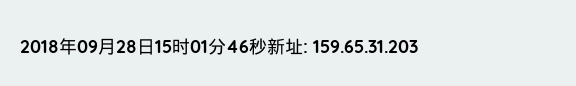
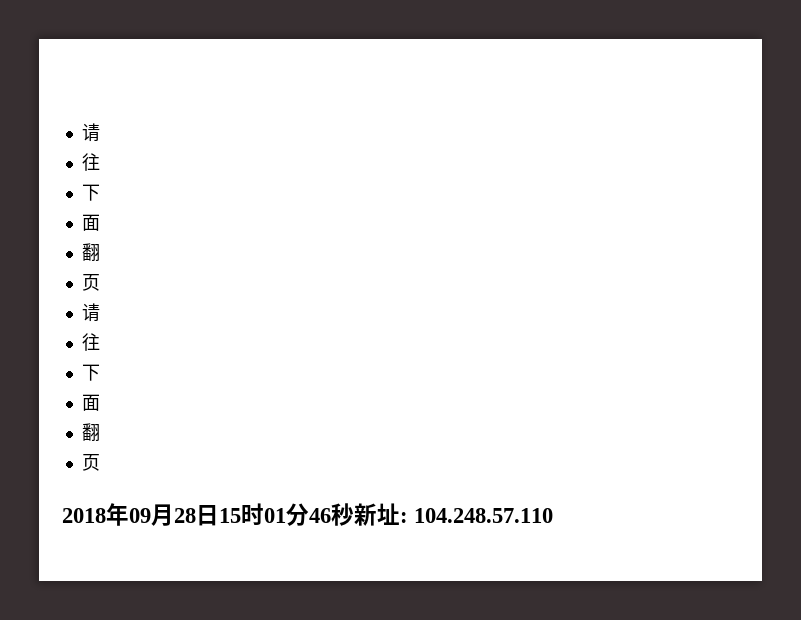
(20, 46) none -> [81,123,100,142] [81,153,100,171] [81,184,100,201] [81,214,100,231] [81,243,100,261] [81,274,100,291] [81,303,100,322] [81,333,100,351] [81,364,100,381] [81,394,100,411] [81,423,100,441] [81,454,100,471] 请 // 往 // 下 // 面 // 翻 // 页 // 请 // 往 // 下 // 面 // 翻 // 页 //
[313,40,418,53] 159.65.31.203 -> [414,508,554,523] 104.248.57.110

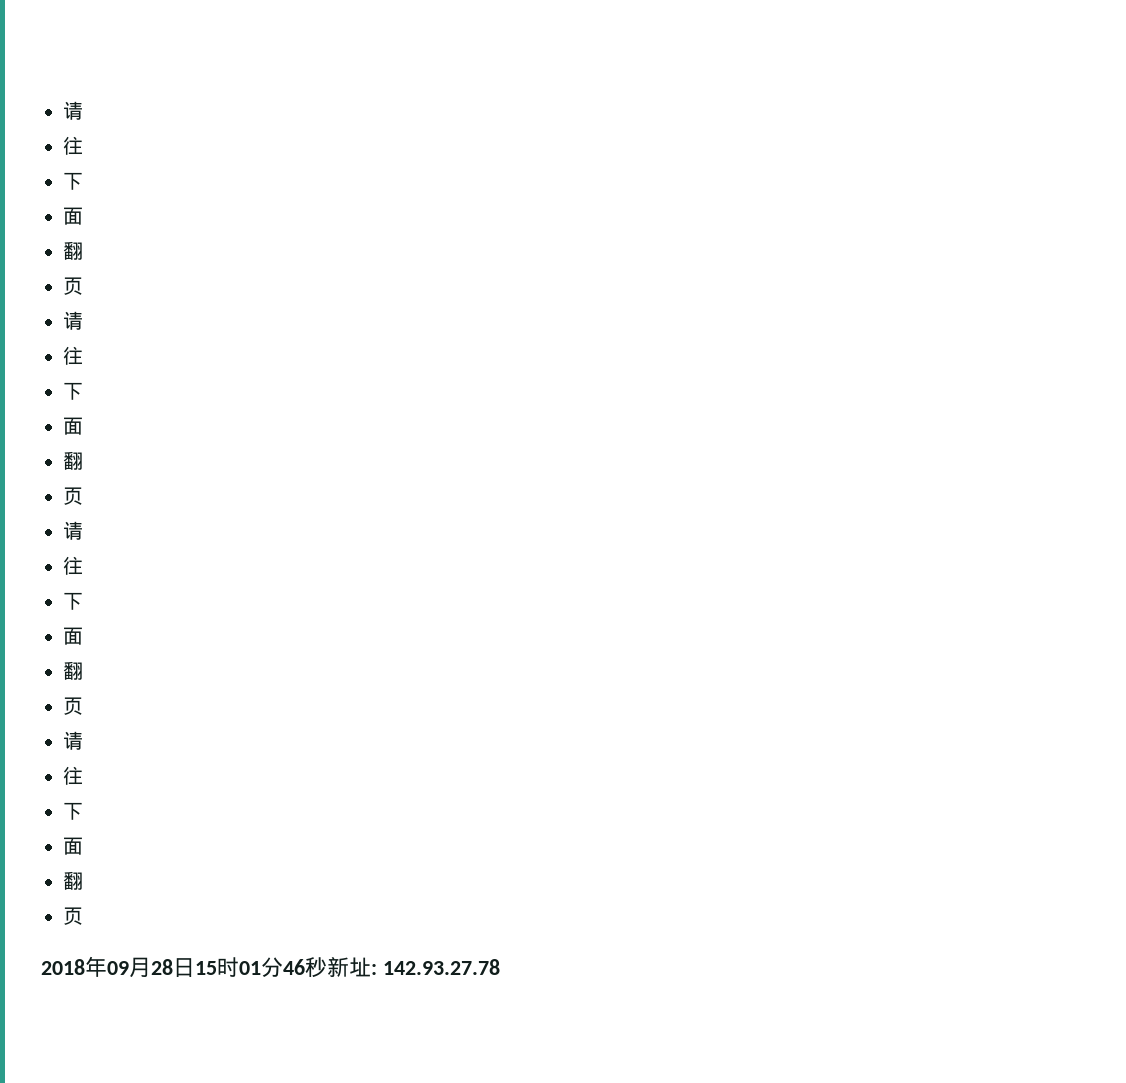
[81,123,100,142] [81,153,100,171] [81,184,100,201] [81,214,100,231] [81,243,100,261] [81,274,100,291] [81,303,100,322] [81,333,100,351] [81,364,100,381] [81,394,100,411] [81,423,100,441] [81,454,100,471] 请 // 往 // 下 // 面 // 翻 // 页 // 请 // 往 // 下 // 面 // 翻 // 页 -> [63,101,83,120] [63,136,83,155] [63,172,83,190] [63,207,83,225] [63,241,83,260] [63,277,83,295] [63,311,83,330] [63,346,83,365] [63,382,83,400] [63,417,83,435] [63,451,83,470] [63,487,83,505] [63,521,83,540] [63,556,83,575] [63,592,83,610] [63,627,83,645] [63,661,83,680] [63,697,83,715] [63,731,83,750] [63,766,83,785] [63,802,83,820] [63,837,83,855] [63,871,83,890] [63,907,83,925] 请 // 往 // 下 // 面 // 翻 // 页 // 请 // 往 // 下 // 面 // 翻 // 页 // 请 // 往 // 下 // 面 // 翻 // 页 // 请 // 往 // 下 // 面 // 翻 // 页
[414,508,554,523] 104.248.57.110 -> [382,959,500,975] 142.93.27.78

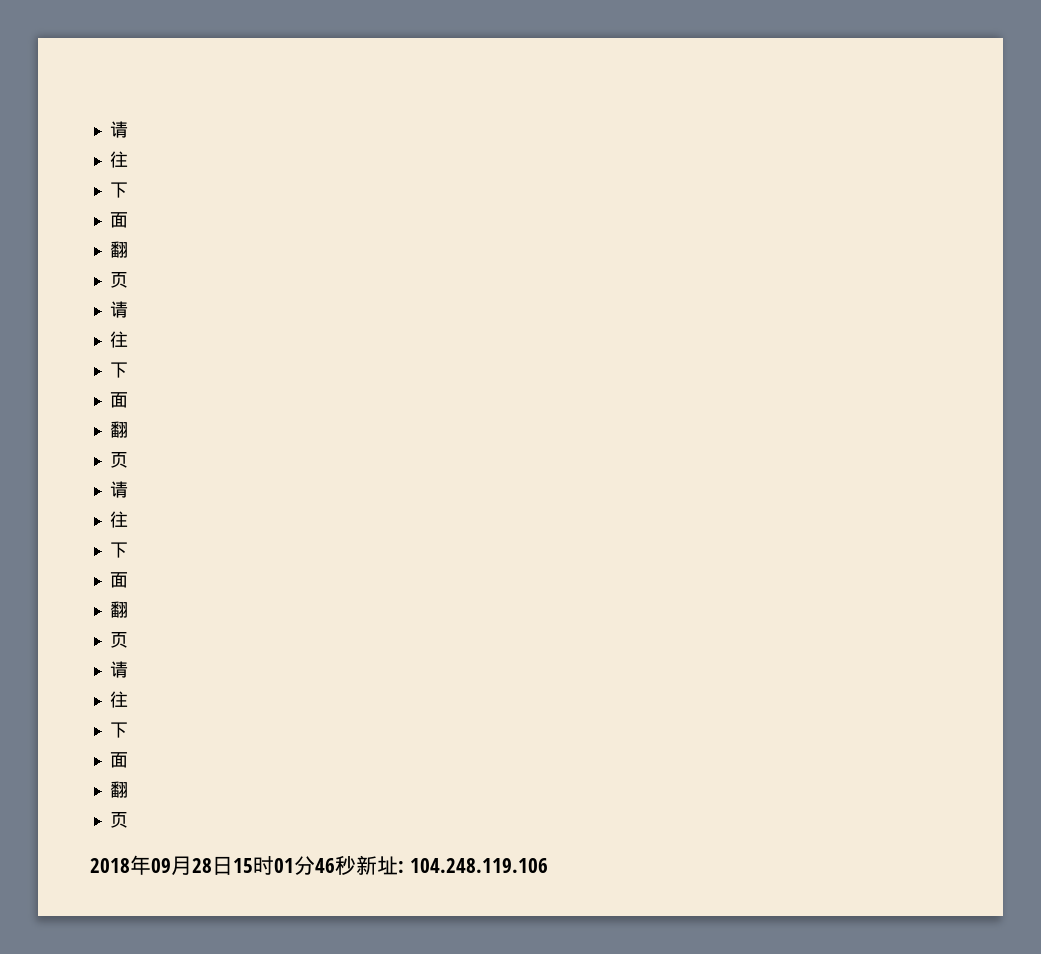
[382,959,500,975] 142.93.27.78 -> [409,858,548,873] 104.248.119.106

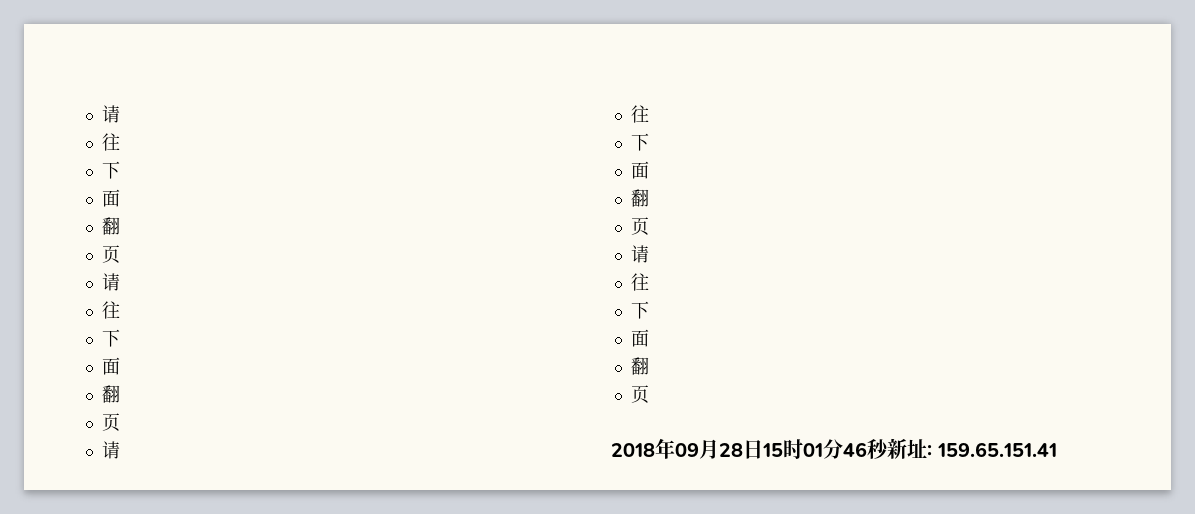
[409,858,548,873] 104.248.119.106 -> [937,442,1057,457] 159.65.151.41

